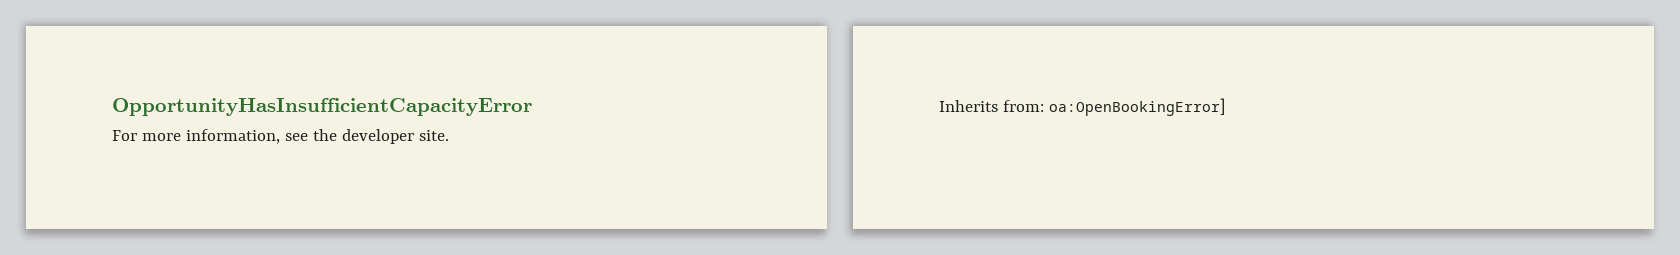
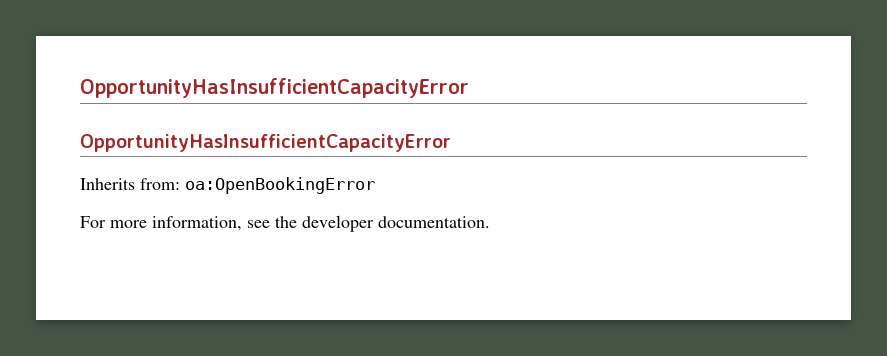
[112,98,532,116] OpportunityHasInsufficientCapacityError -> [80,78,469,98] [80,134,451,152] [80,177,375,194] OpportunityHasInsufficientCapacityError // OpportunityHasInsufficientCapacityError // Inherits from: oa:OpenBookingError
[418,130,449,141] [939,98,1225,116] site. // Inherits from: oa:OpenBookingError] -> [378,216,490,228] documentation.

